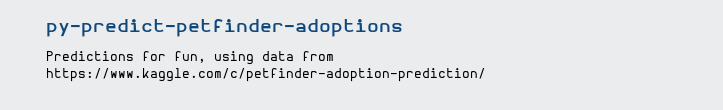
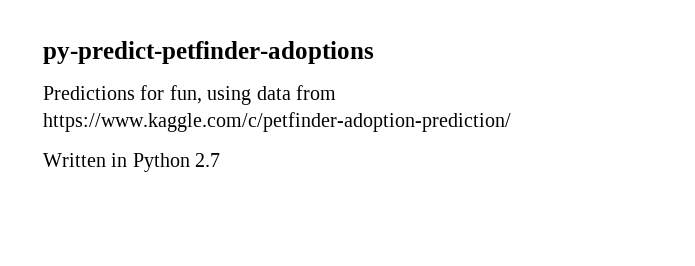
(486, 75) none -> [43,153,221,172] // Written in Python 2.7

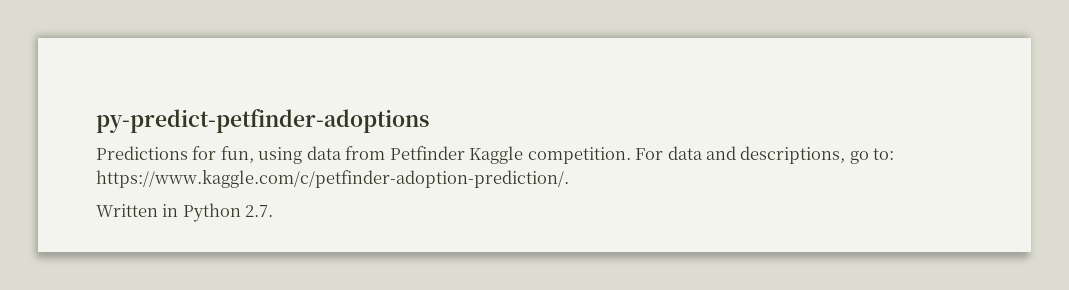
[43,112,511,132] https://www.kaggle.com/c/petfinder-adoption-prediction/ -> [389,146,895,164] [96,170,569,188] Petfinder Kaggle competition. For data and descriptions, go to: https://www.kaggle.com/c/petfinder-adoption-prediction/.
[195,153,221,167] 2.7 -> [245,205,274,217] 2.7.

